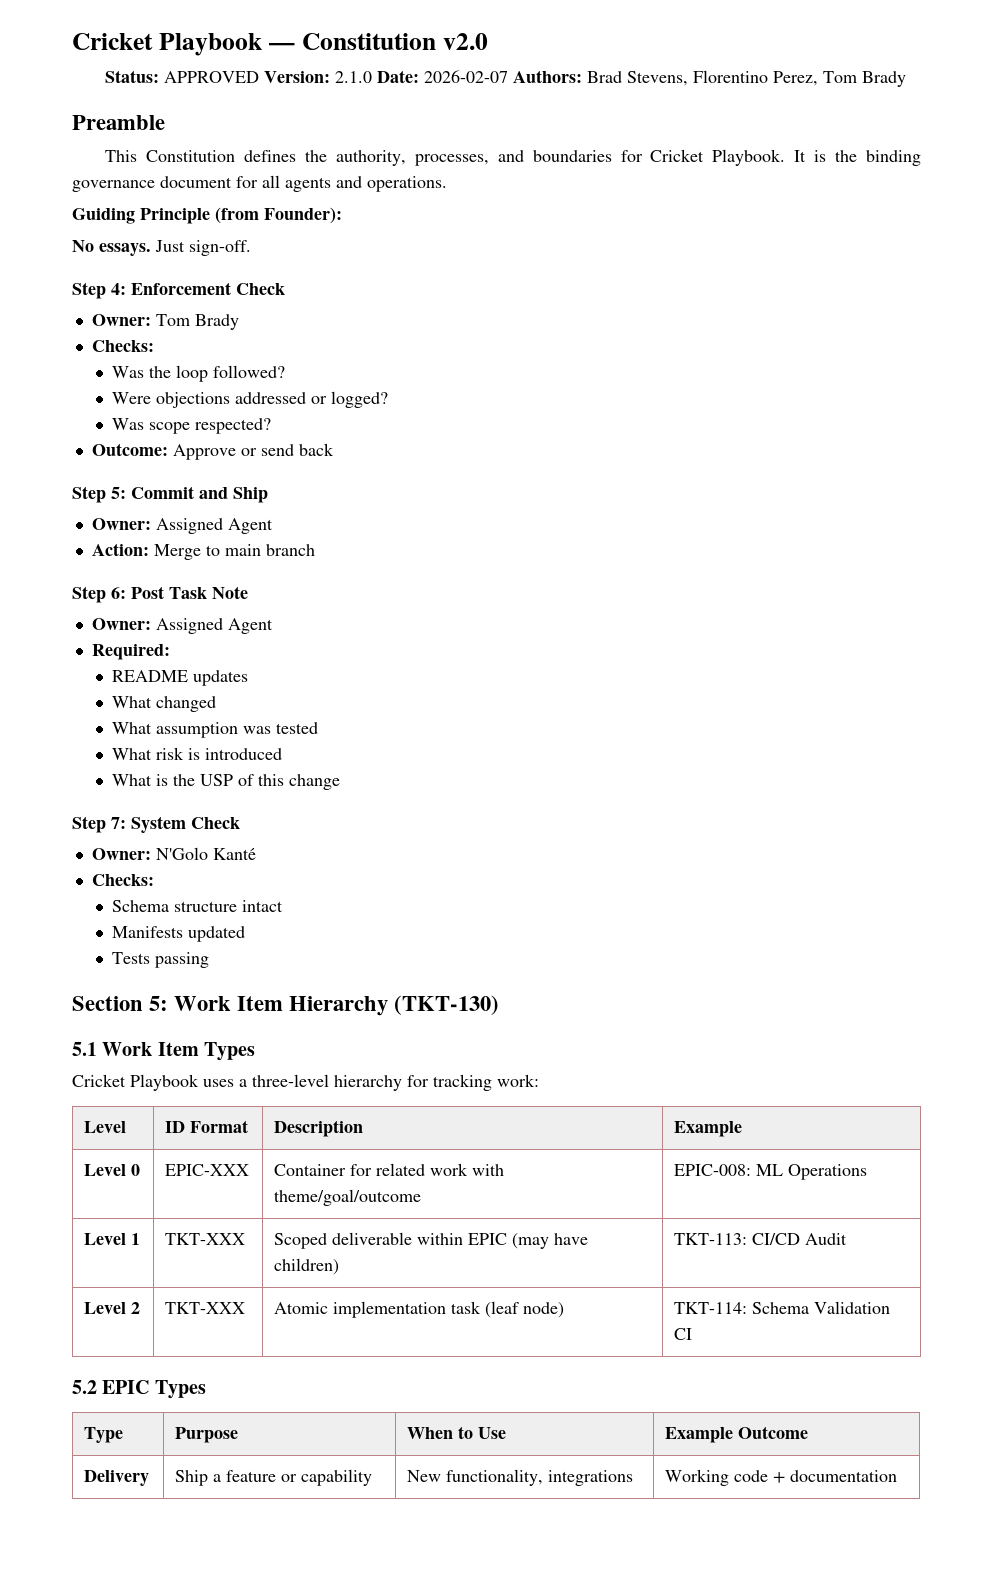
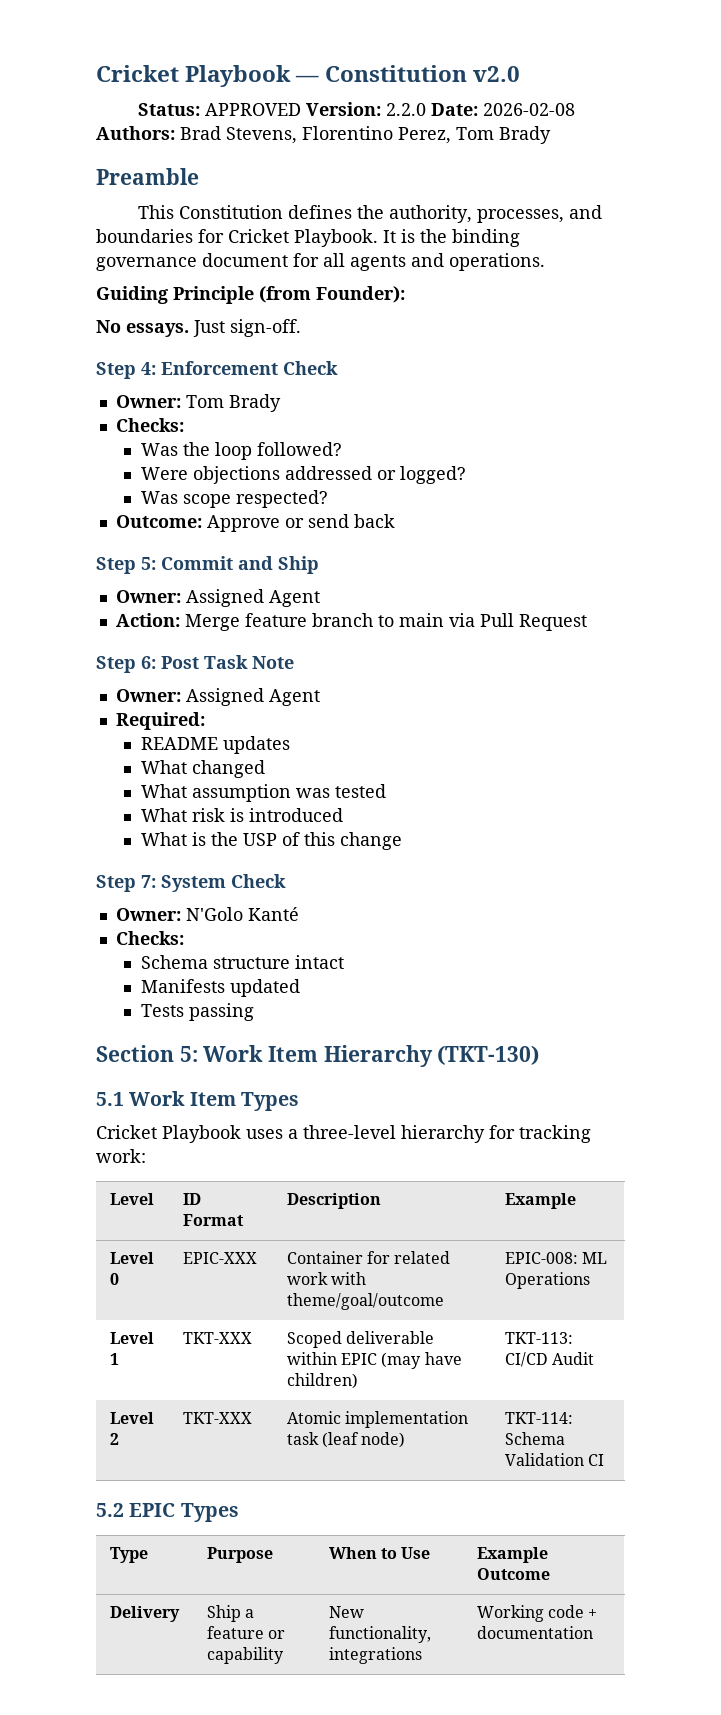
[335,70,509,83] 2.1.0 Date: 2026-02-07 -> [386,103,576,116] 2.2.0 Date: 2026-02-08
[205,544,315,556] to main branch -> [244,613,587,631] feature branch to main via Pull Request

